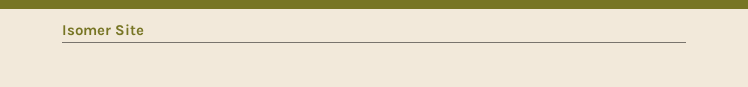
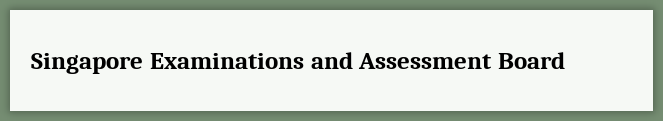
[62,24,145,36] Isomer Site -> [31,52,565,74] Singapore Examinations and Assessment Board

